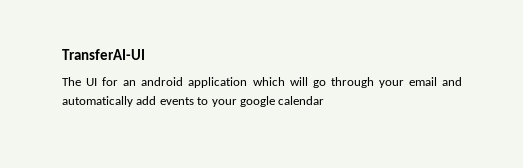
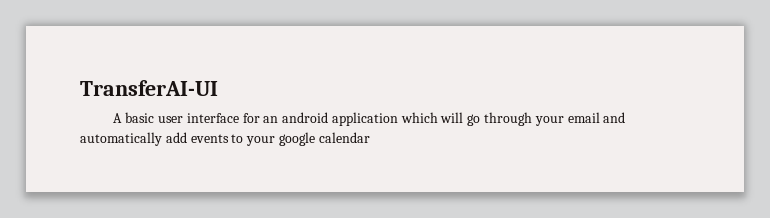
[62,77,98,86] The UI -> [113,112,239,123] A basic user interface

